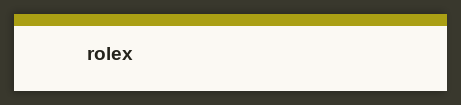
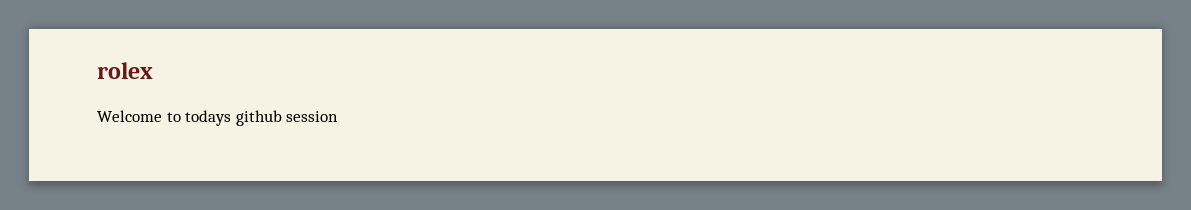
(133, 53) none -> [97,110,339,126] // Welcome to todays github session

